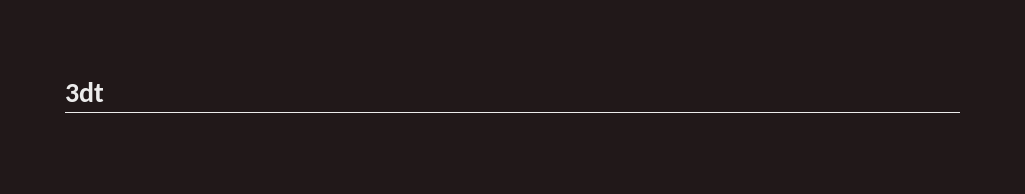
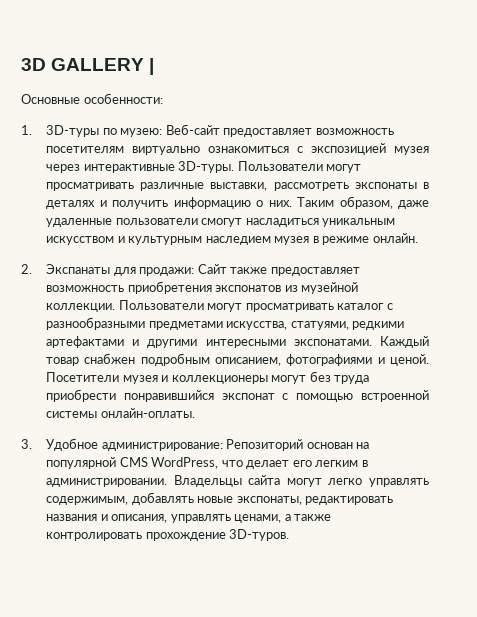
[65,82,104,102] 3dt -> [21,58,155,75] [21,93,163,104] [21,124,394,137] [46,143,429,155] [46,161,362,173] [46,182,429,191] [46,196,429,209] [46,218,396,227] [46,233,418,245] [21,264,360,276] [46,281,359,294] [46,300,393,312] [46,317,405,330] [46,336,429,348] [46,353,429,366] [46,371,370,384] [46,389,429,402] [46,408,195,418] [21,438,370,451] [46,457,368,469] [46,475,429,487] [46,492,394,505] [46,514,332,523] [46,529,290,541] 3D GALLERY | // Основные особенности: // 1. 3D-туры по музею: Веб-сайт предоставляет возможность посетителям виртуально ознакомиться с экспозицией музея через интерактивные 3D-туры. Пользователи могут просматривать различные выставки, рассмотреть экспонаты в деталях и получить информацию о них. Таким образом, даже удаленные пользователи смогут насладиться уникальным искусством и культурным наследием музея в режиме онлайн. // 2. Экспанаты для продажи: Сайт также предоставляет возможность приобретения экспонатов из музейной коллекции. Пользователи могут просматривать каталог с разнообразными предметами искусства, статуями, редкими артефактами и другими интересными экспонатами. Каждый товар снабжен подробным описанием, фотографиями и ценой. Посетители музея и коллекционеры могут без труда приобрести понравившийся экспонат с помощью встроенной системы онлайн-оплаты. // 3. Удобное администрирование: Репозиторий основан на популярной CMS WordPress, что делает его легким в администрировании. Владельцы сайта могут легко управлять содержимым, добавлять новые экспонаты, редактировать названия и описания, управлять ценами, а также контролировать прохождение 3D-туров.

